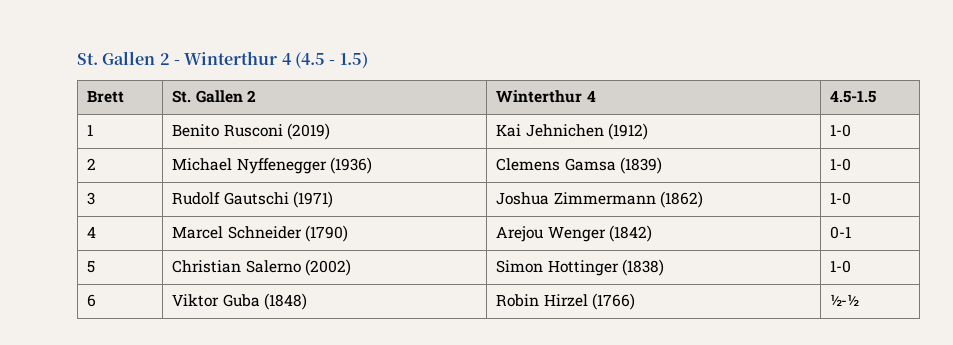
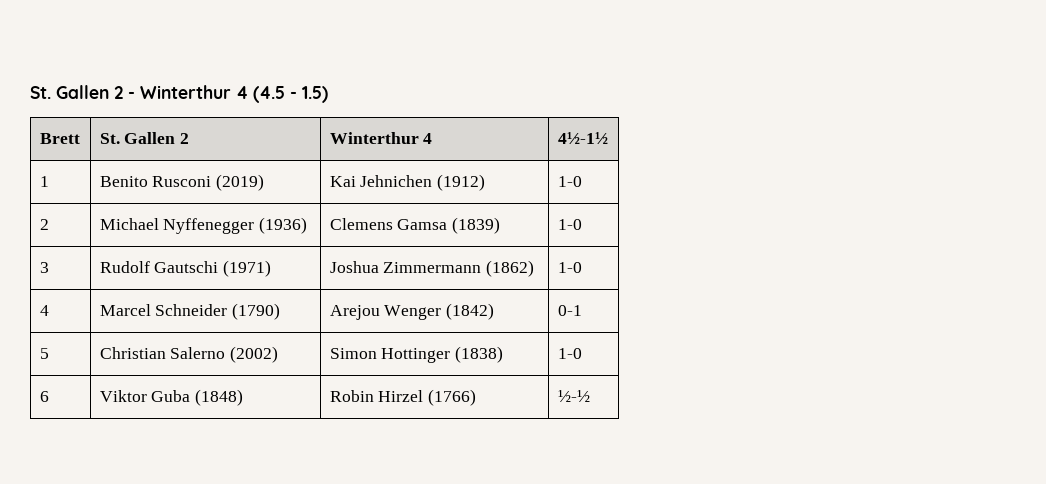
[830,90,877,103] 4.5-1.5 -> [557,132,608,144] 4½-1½

